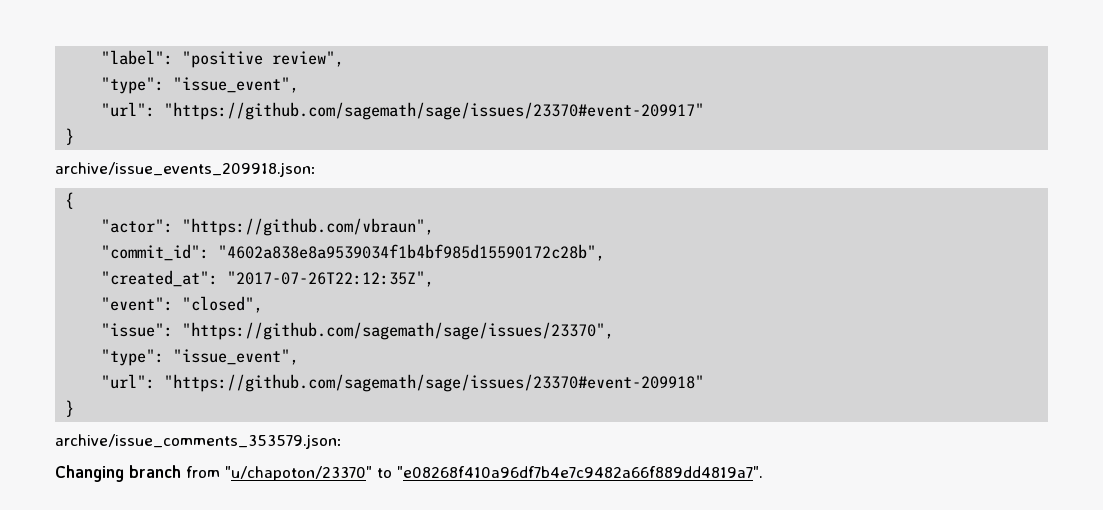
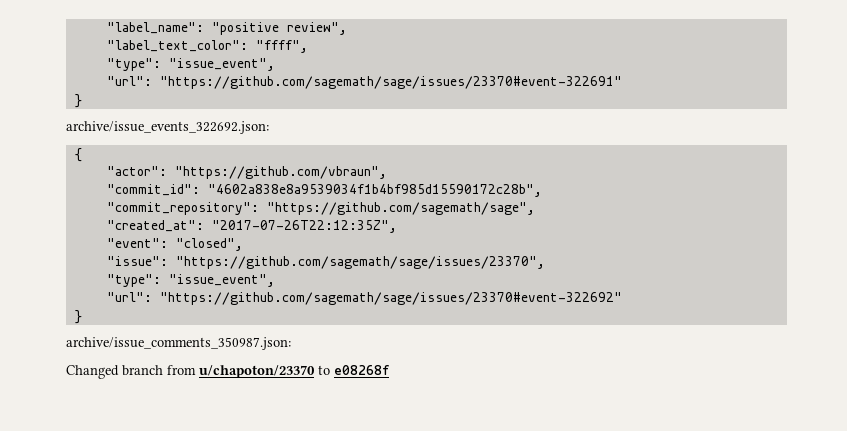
[101,50,174,65] "label": -> [106,22,204,34] "label_name":
[101,77,300,94] [101,102,705,120] [65,128,75,145] [55,162,316,177] // "type": "issue_event", // "url": "https://github.com/sagemath/sage/issues/23370#event-209917" // } // archive/issue_events_209918.json: -> [106,40,308,53] [106,58,275,71] [106,76,622,89] [74,94,82,108] [66,121,269,134] // "label_text_color": "ffff", // "type": "issue_event", // "url": "https://github.com/sagemath/sage/issues/23370#event-322691" // } // archive/issue_events_322692.json:
(606, 252) none -> [106,202,535,215] // "commit_repository": "https://github.com/sagemath/sage",
[164,374,705,392] [65,400,75,417] [55,434,342,449] [55,465,763,482] "https://github.com/sagemath/sage/issues/23370#event-209918" // } // archive/issue_comments_353579.json: // Changing branch from "u/chapoton/23370" to "e08268f410a96df7b4e7c9482a66f889dd4819a7". -> [159,292,622,305] [74,310,82,324] [66,337,291,350] [66,365,389,379] "https://github.com/sagemath/sage/issues/23370#event-322692" // } // archive/issue_comments_350987.json: // Changed branch from u/chapoton/23370 to e08268f

